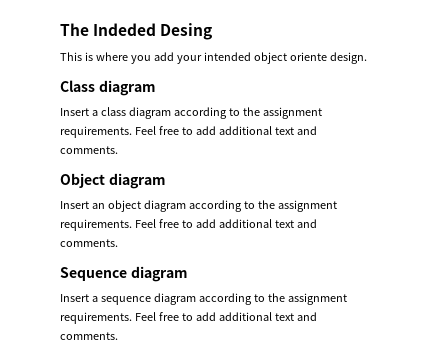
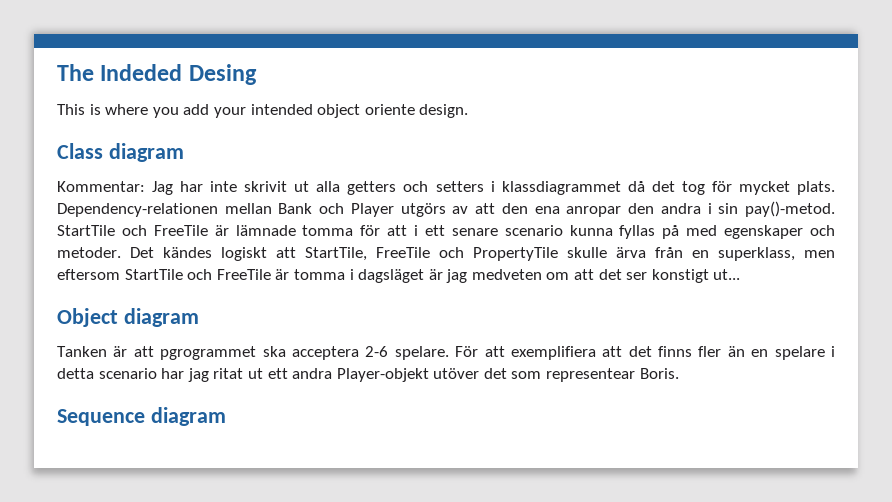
[60,107,322,119] [60,126,317,138] [60,146,118,154] [60,173,166,189] [60,200,337,212] [60,219,317,231] [60,239,118,247] [60,266,188,282] [60,293,347,305] [60,312,317,324] [60,332,118,340] Insert a class diagram according to the assignment requirements. Feel free to add additional text and comments. // Object diagram // Insert an object diagram according to the assignment requirements. Feel free to add additional text and comments. // Sequence diagram // Insert a sequence diagram according to the assignment requirements. Feel free to add additional text and comments. -> [57,181,835,195] [57,201,836,217] [57,225,835,239] [57,247,835,261] [57,269,741,283] [57,308,199,327] [57,346,836,360] [57,368,679,382] [57,407,226,426] Kommentar: Jag har inte skrivit ut alla getters och setters i klassdiagrammet då det tog för mycket plats. Dependency-relationen mellan Bank och Player utgörs av att den ena anropar den andra i sin pay()-metod. StartTile och FreeTile är lämnade tomma för att i ett senare scenario kunna fyllas på med egenskaper och metoder. Det kändes logiskt att StartTile, FreeTile och PropertyTile skulle ärva från en superklass, men eftersom StartTile och FreeTile är tomma i dagsläget är jag medveten om att det ser konstigt ut... // Object diagram // Tanken är att pgrogrammet ska acceptera 2-6 spelare. För att exemplifiera att det finns fler än en spelare i detta scenario har jag ritat ut ett andra Player-objekt utöver det som representear Boris. // Sequence diagram

